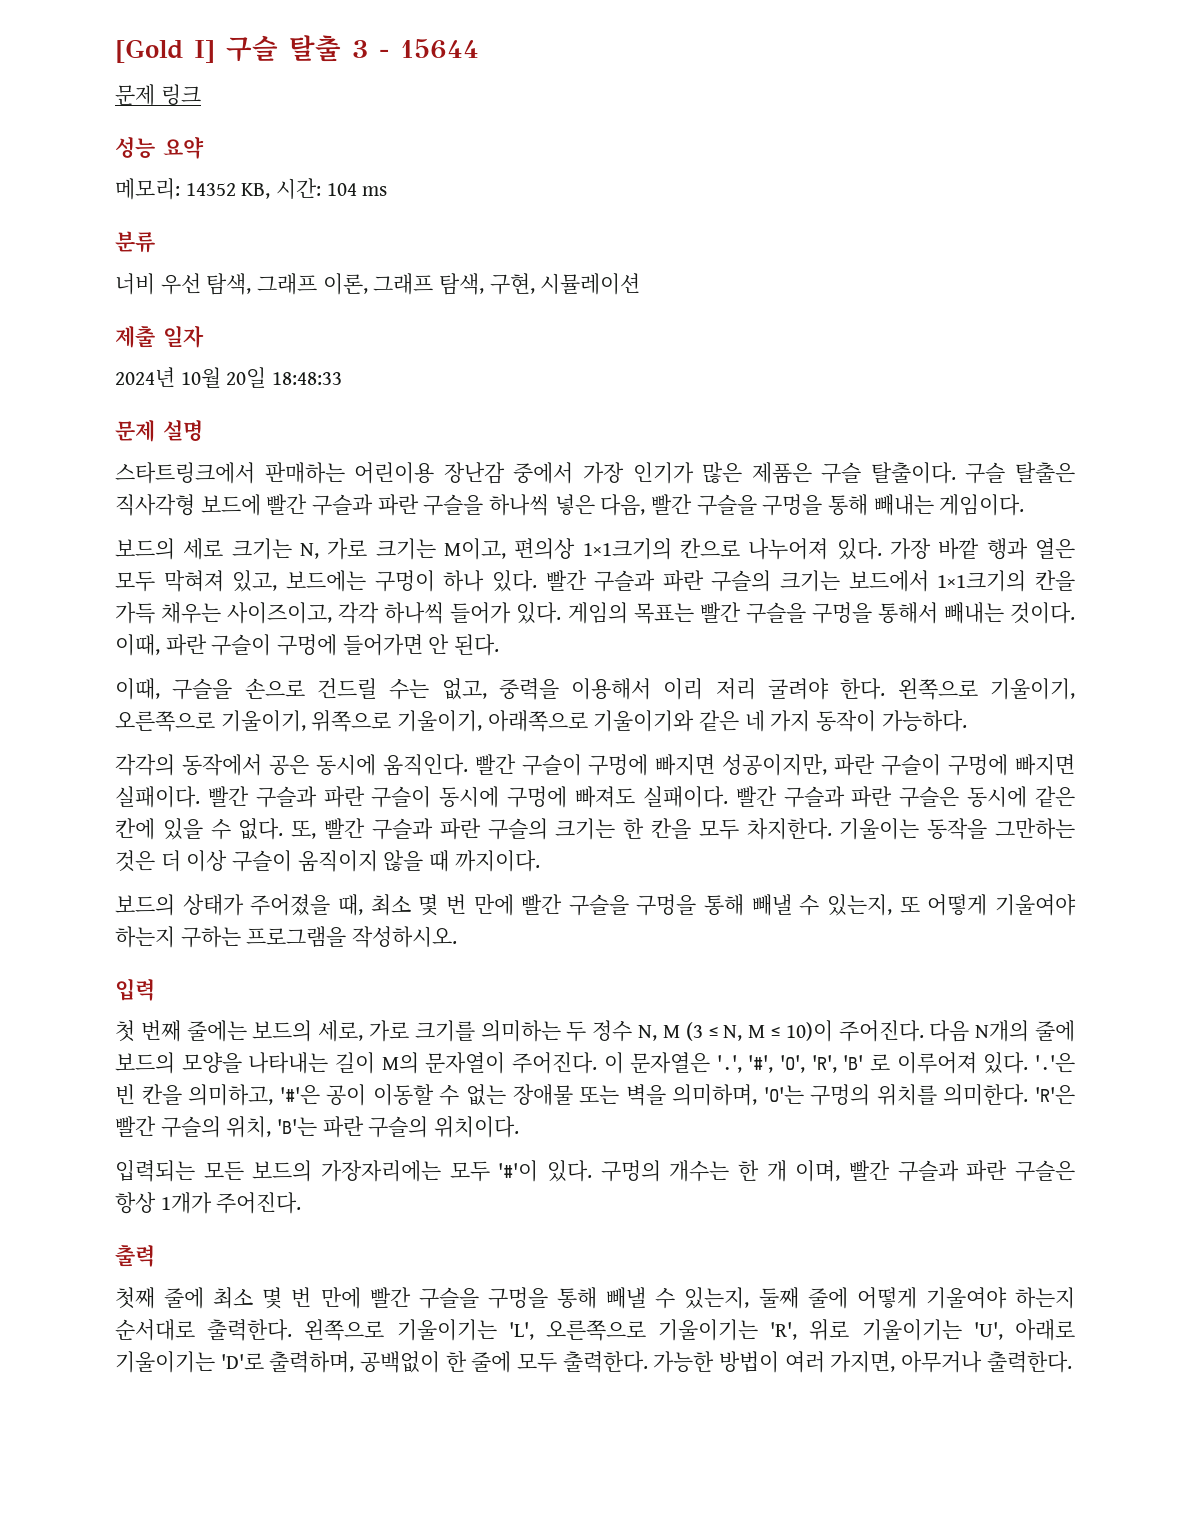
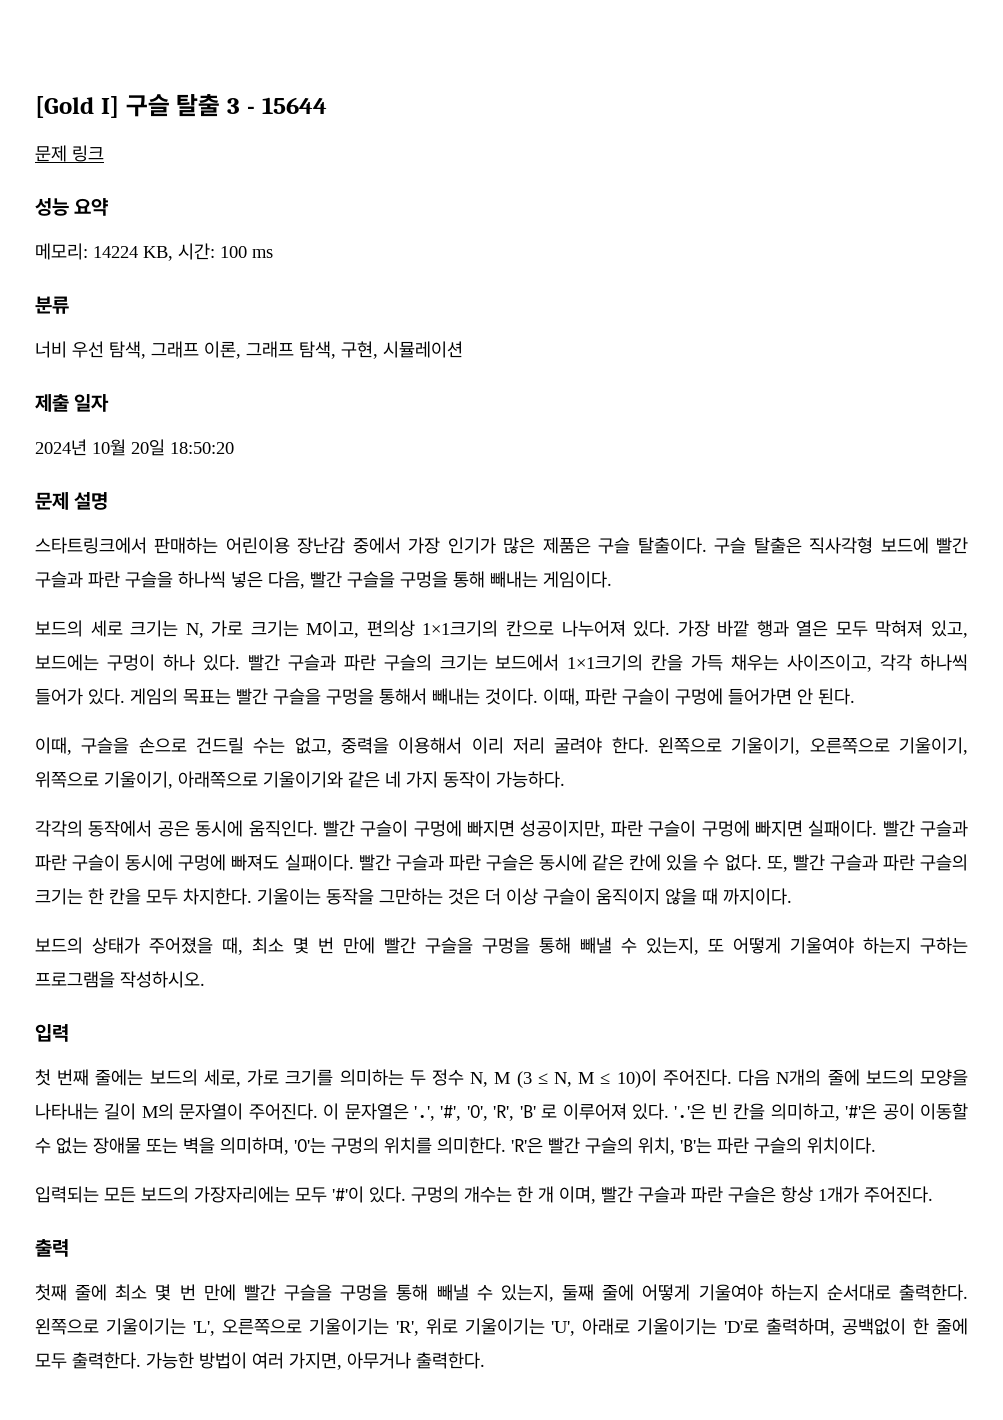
[185,183,236,196] 14352 -> [93,246,138,258] 14224
[326,183,357,196] 104 -> [220,246,247,258] 100
[272,372,343,385] 18:48:33 -> [170,442,234,454] 18:50:20

